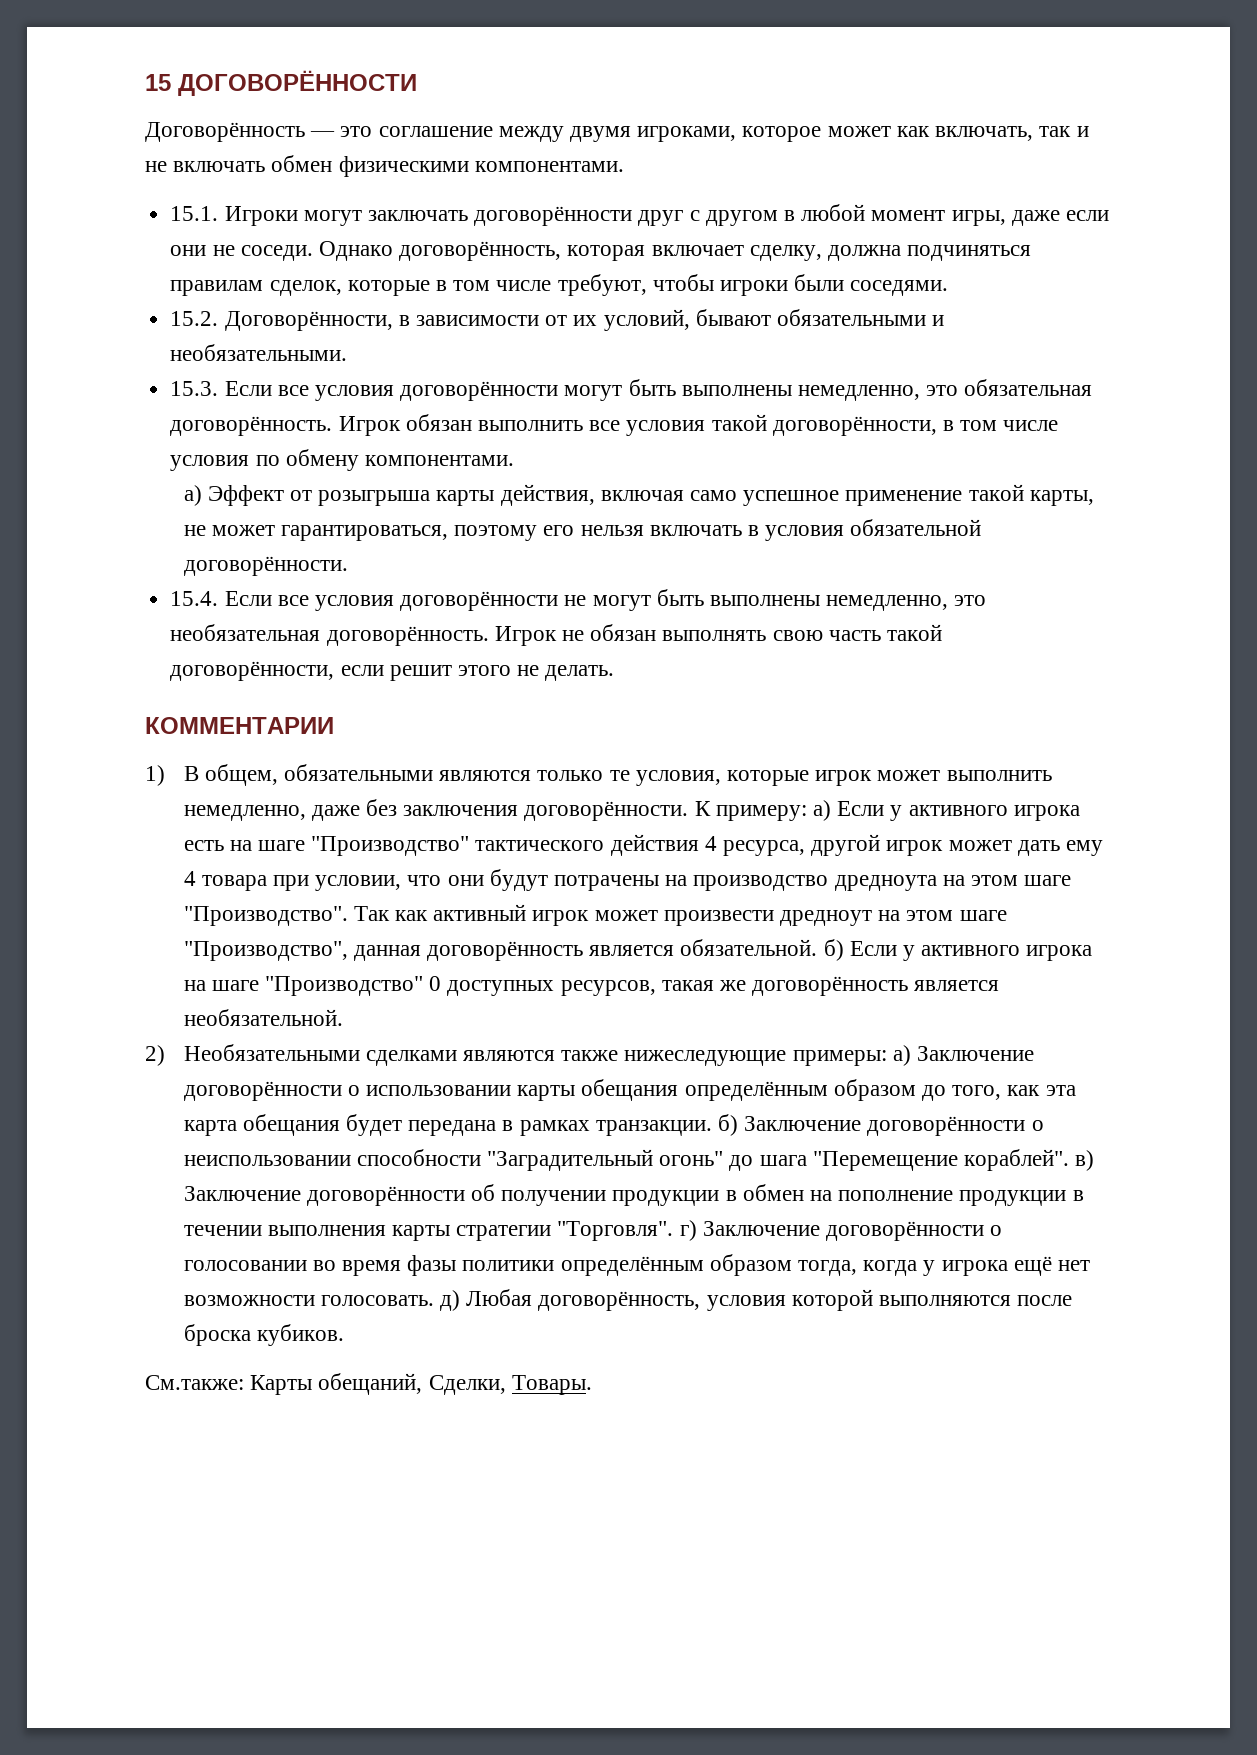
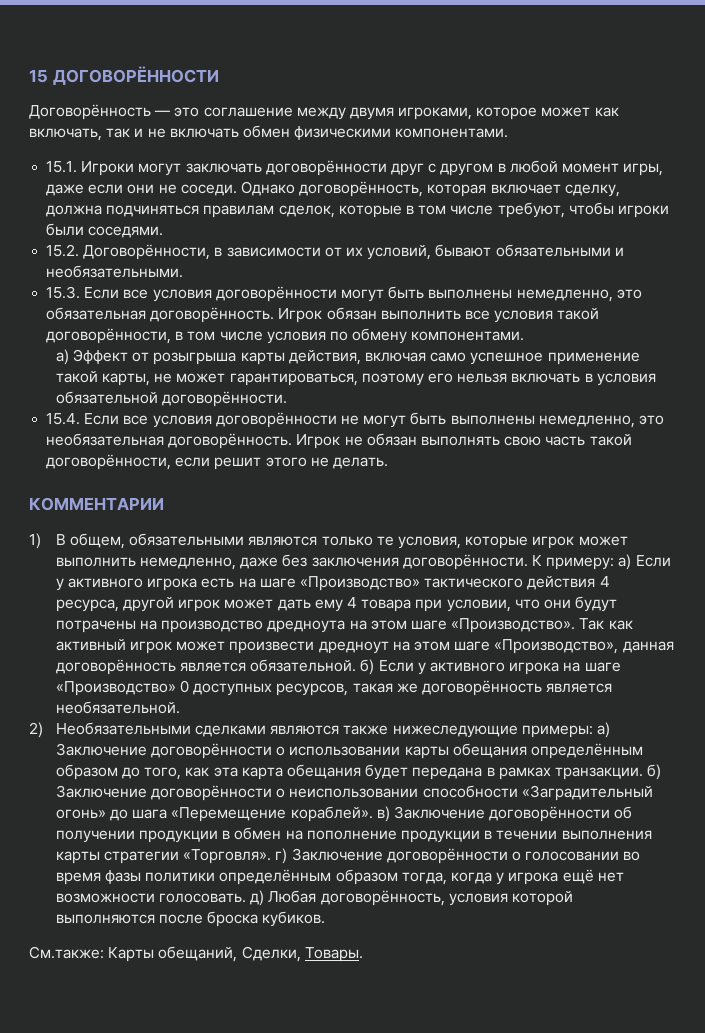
[311,836,470,856] "Производство" -> [299,576,420,591] «Производство»
[183,906,348,926] "Производство". -> [451,618,576,633] «Производство».
[183,941,348,961] "Производство", -> [494,639,619,654] «Производство»,
[264,976,423,996] "Производство" -> [55,681,176,696] «Производство»
[486,1149,1070,1171] "Заградительный огонь" до шага "Перемещение кораблей". -> [521,785,653,801] [55,806,373,822] «Заградительный огонь» до шага «Перемещение кораблей».
[557,1221,674,1241] "Торговля". -> [183,849,272,864] «Торговля».

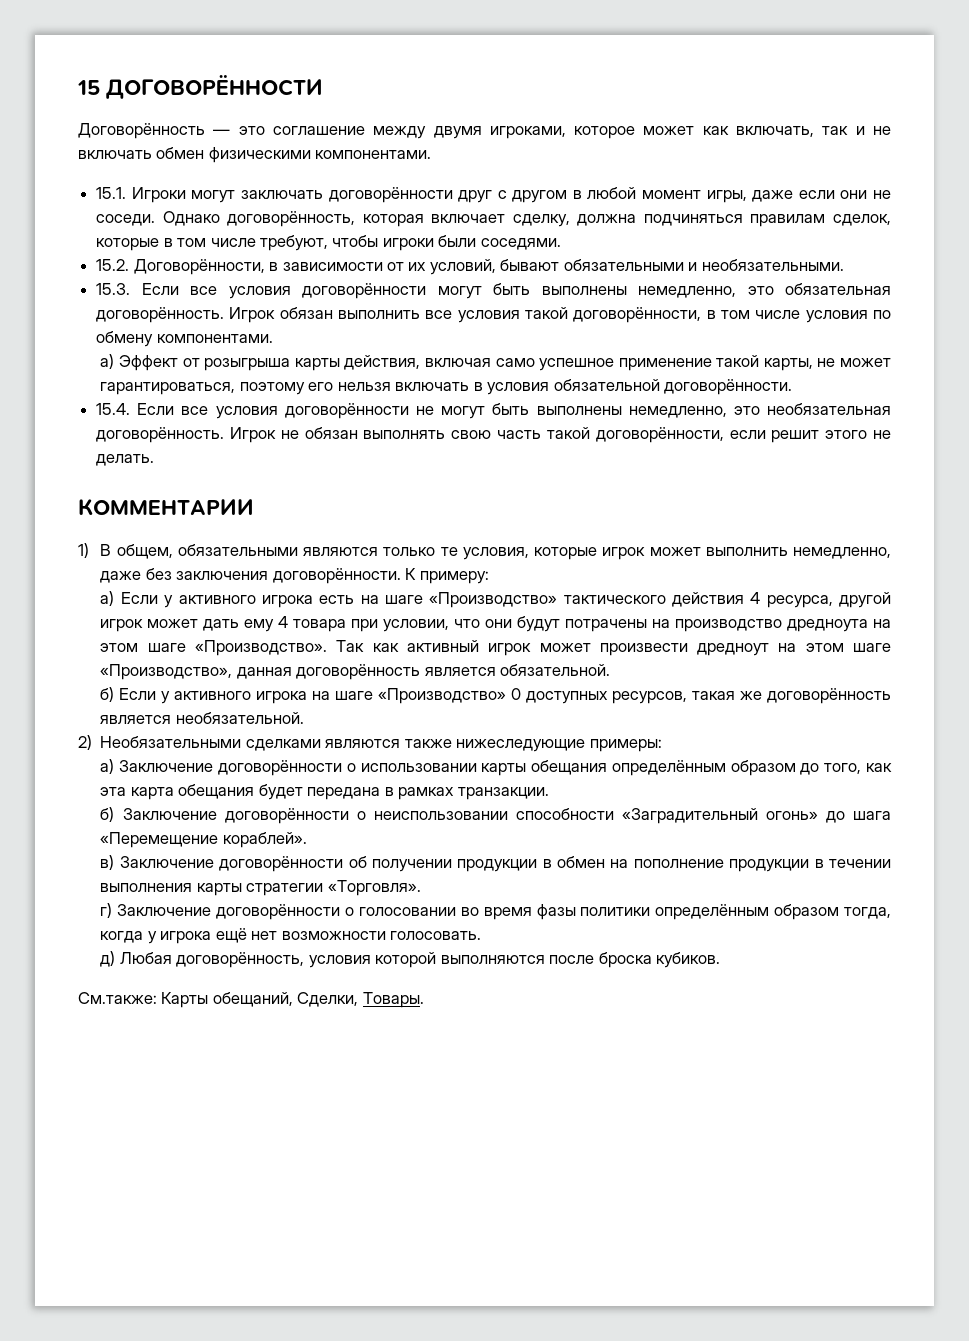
(615, 563) none -> (489, 577) //
(357, 665) none -> (611, 670) //
(593, 731) none -> (662, 745) //
(643, 773) none -> (549, 793) //
(373, 814) none -> (307, 840) //
(272, 856) none -> (421, 888) //
(247, 898) none -> (482, 935) //

